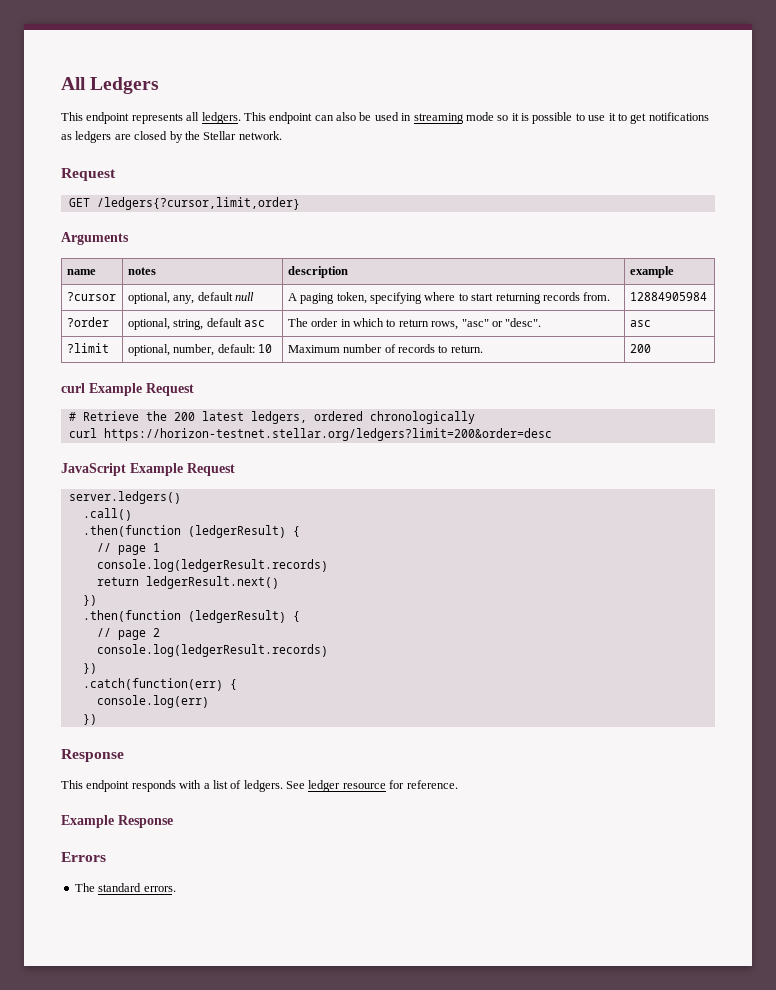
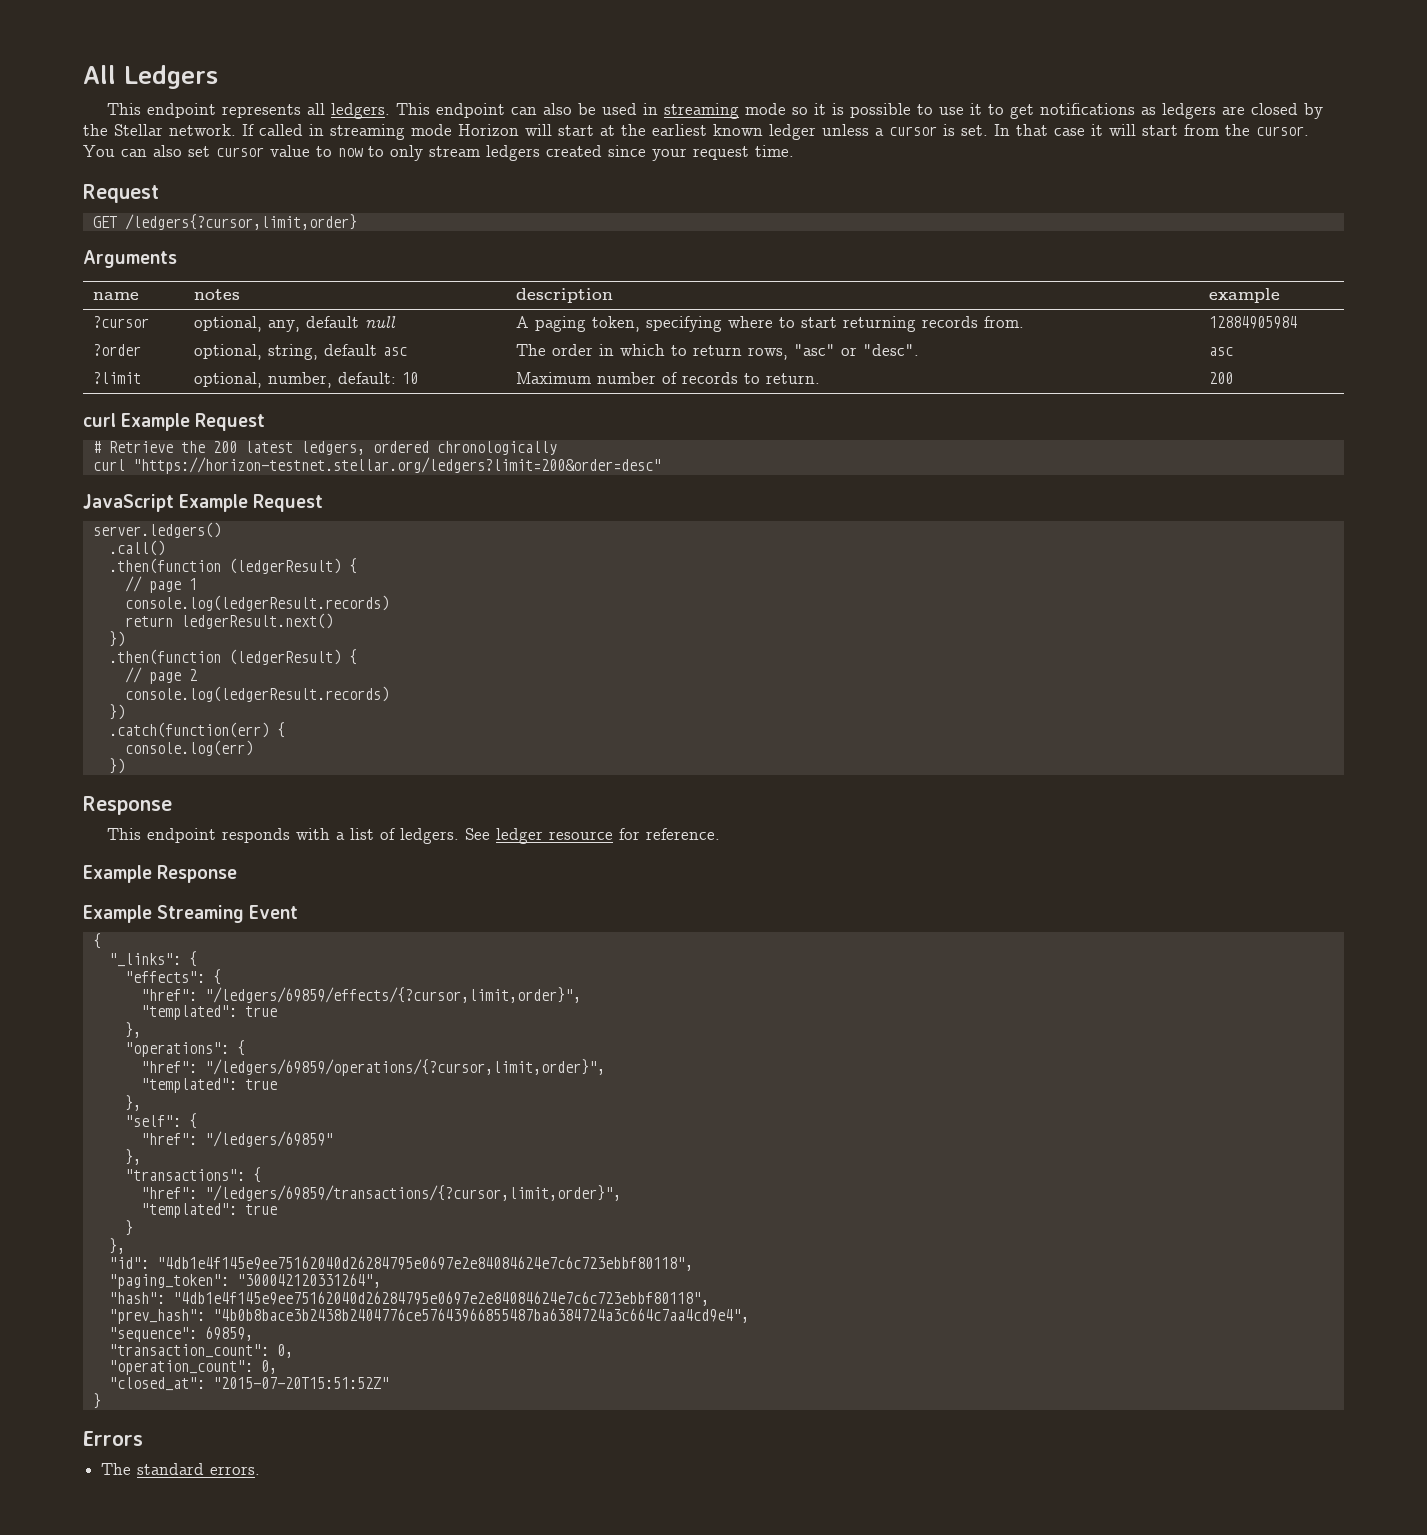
(282, 135) none -> [242,124,1309,140] [83,145,794,161] If called in streaming mode Horizon will start at the earliest known ledger unless a cursor is set. In that case it will start from the cursor. You can also set cursor value to now to only stream ledgers created since your request time.
[103,428,552,441] https://horizon-testnet.stellar.org/ledgers?limit=200&order=desc -> [132,457,661,474] "https://horizon-testnet.stellar.org/ledgers?limit=200&order=desc"
(173, 821) none -> [83,905,299,923] [92,933,101,949] [108,951,197,967] [124,969,221,985] [140,987,581,1003] [140,1005,277,1020] [124,1022,141,1038] [124,1040,245,1057] [140,1059,605,1076] [140,1078,277,1093] [124,1095,141,1111] [124,1113,197,1129] [140,1131,333,1147] [124,1149,141,1165] [124,1167,261,1183] [140,1185,621,1201] [140,1203,277,1218] [124,1220,133,1236] [108,1238,125,1254] [108,1256,693,1271] [108,1273,381,1289] [108,1291,709,1306] [108,1308,749,1324] [108,1326,253,1342] [108,1344,293,1358] [108,1360,277,1375] [108,1377,389,1391] [92,1393,101,1409] // Example Streaming Event // { // "_links": { // "effects": { // "href": "/ledgers/69859/effects/{?cursor,limit,order}", // "templated": true // }, // "operations": { // "href": "/ledgers/69859/operations/{?cursor,limit,order}", // "templated": true // }, // "self": { // "href": "/ledgers/69859" // }, // "transactions": { // "href": "/ledgers/69859/transactions/{?cursor,limit,order}", // "templated": true // } // }, // "id": "4db1e4f145e9ee75162040d26284795e0697e2e84084624e7c6c723ebbf80118", // "paging_token": "300042120331264", // "hash": "4db1e4f145e9ee75162040d26284795e0697e2e84084624e7c6c723ebbf80118", // "prev_hash": "4b0b8bace3b2438b2404776ce57643966855487ba6384724a3c664c7aa4cd9e4", // "sequence": 69859, // "transaction_count": 0, // "operation_count": 0, // "closed_at": "2015-07-20T15:51:52Z" // }

